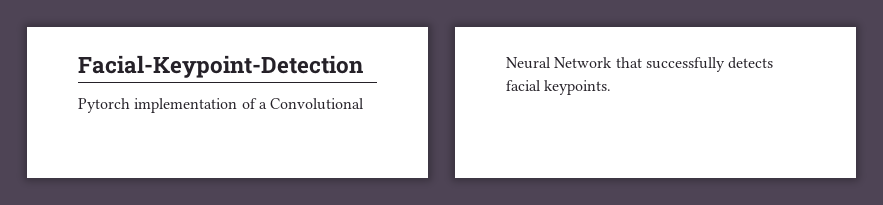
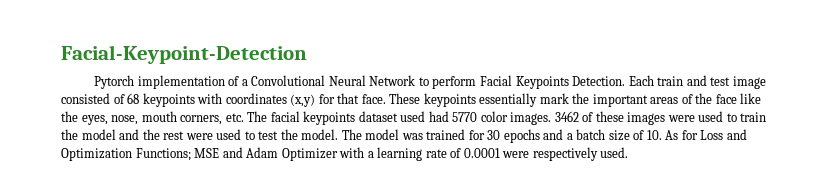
[615,57,774,72] [506,80,612,95] that successfully detects facial keypoints. -> [418,75,766,89] [61,93,762,107] [61,111,767,125] [61,129,747,143] [61,147,629,161] to perform Facial Keypoints Detection. Each train and test image consisted of 68 keypoints with coordinates (x,y) for that face. These keypoints essentially mark the important areas of the face like the eyes, nose, mouth corners, etc. The facial keypoints dataset used had 5770 color images. 3462 of these images were used to train the model and the rest were used to test the model. The model was trained for 30 epochs and a batch size of 10. As for Loss and Optimization Functions; MSE and Adam Optimizer with a learning rate of 0.0001 were respectively used.

